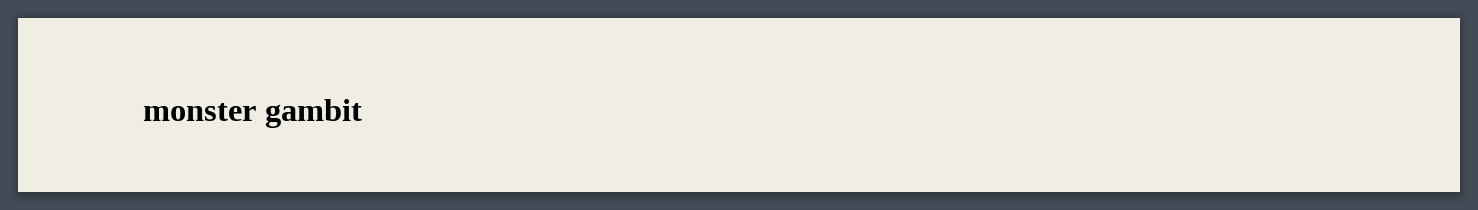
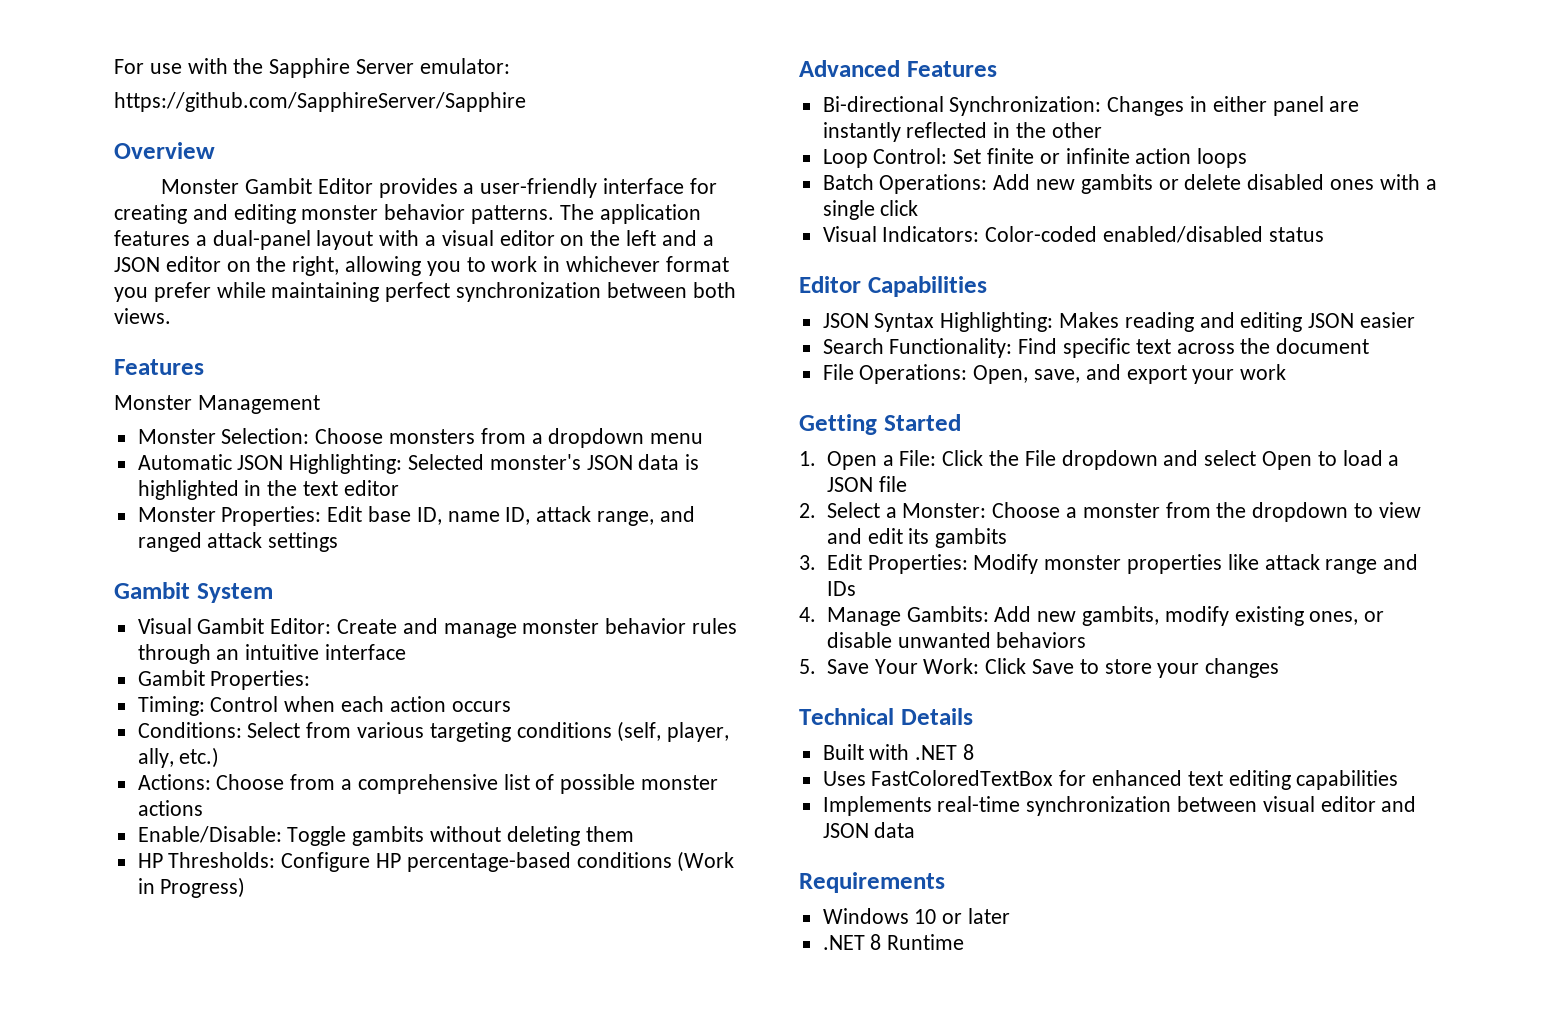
[143,99,362,128] monster gambit -> [114,58,510,78] [114,92,526,112] [114,142,215,159] [161,178,717,198] [114,204,701,224] [114,230,714,250] [114,256,729,276] [114,282,736,302] [114,308,171,324] [114,359,204,375] [114,395,320,414] [137,428,704,448] [137,454,700,474] [137,480,399,500] [137,506,695,526] [137,532,339,552] [114,582,273,603] [137,618,738,638] [137,644,407,664] [137,670,311,690] [137,696,511,716] [137,721,730,742] [137,747,220,768] [137,774,719,794] [137,800,203,816] [137,826,634,846] [137,851,735,872] [137,877,246,898] [799,60,997,77] [822,96,1360,116] [822,122,1102,142] [822,148,1248,168] [822,174,1437,194] [822,200,919,220] [822,226,1324,243] [799,276,987,297] [822,312,1416,332] [822,338,1370,358] [822,364,1287,384] [799,414,961,435] [799,450,1400,470] [826,476,907,492] [799,502,1421,522] [826,528,1008,548] [799,554,1419,574] [826,581,856,596] [799,606,1385,626] [826,632,1087,648] [799,658,1280,678] [799,708,973,725] [822,744,975,760] [822,770,1399,790] [822,796,1417,816] [822,822,916,838] [799,872,945,893] [822,908,1011,924] [822,934,965,950] For use with the Sapphire Server emulator: // https://github.com/SapphireServer/Sapphire // Overview // Monster Gambit Editor provides a user-friendly interface for creating and editing monster behavior patterns. The application features a dual-panel layout with a visual editor on the left and a JSON editor on the right, allowing you to work in whichever format you prefer while maintaining perfect synchronization between both views. // Features // Monster Management // Monster Selection: Choose monsters from a dropdown menu // Automatic JSON Highlighting: Selected monster's JSON data is highlighted in the text editor // Monster Properties: Edit base ID, name ID, attack range, and ranged attack settings // Gambit System // Visual Gambit Editor: Create and manage monster behavior rules through an intuitive interface // Gambit Properties: // Timing: Control when each action occurs // Conditions: Select from various targeting conditions (self, player, ally, etc.) // Actions: Choose from a comprehensive list of possible monster actions // Enable/Disable: Toggle gambits without deleting them // HP Thresholds: Configure HP percentage-based conditions (Work in Progress) // Advanced Features // Bi-directional Synchronization: Changes in either panel are instantly reflected in the other // Loop Control: Set finite or infinite action loops // Batch Operations: Add new gambits or delete disabled ones with a single click // Visual Indicators: Color-coded enabled/disabled status // Editor Capabilities // JSON Syntax Highlighting: Makes reading and editing JSON easier // Search Functionality: Find specific text across the document // File Operations: Open, save, and export your work // Getting Started // 1. Open a File: Click the File dropdown and select Open to load a JSON file // 2. Select a Monster: Choose a monster from the dropdown to view and edit its gambits // 3. Edit Properties: Modify monster properties like attack range and IDs // 4. Manage Gambits: Add new gambits, modify existing ones, or disable unwanted behaviors // 5. Save Your Work: Click Save to store your changes // Technical Details // Built with .NET 8 // Uses FastColoredTextBox for enhanced text editing capabilities // Implements real-time synchronization between visual editor and JSON data // Requirements // Windows 10 or later // .NET 8 Runtime

